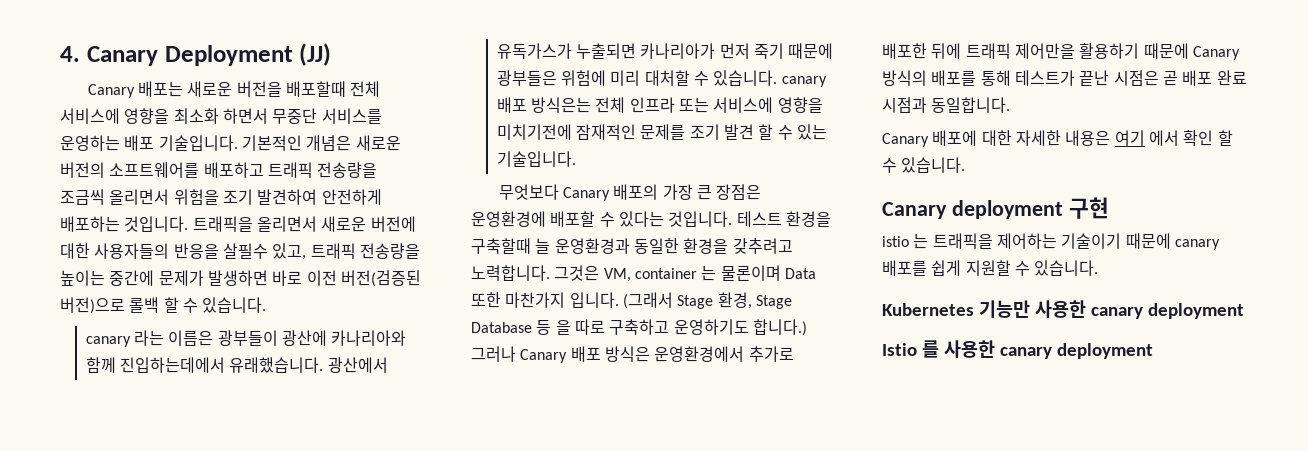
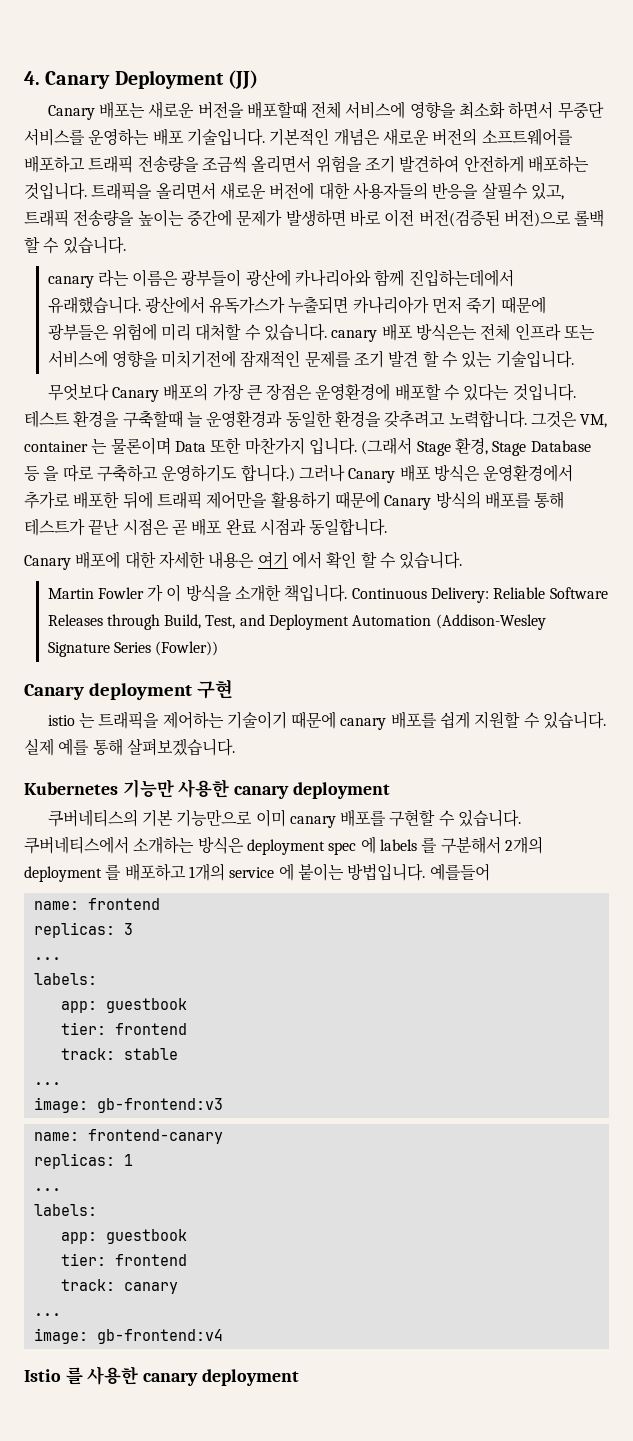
(966, 165) none -> [47,584,608,603] [47,614,546,630] [47,641,219,657] // Martin Fowler 가 이 방식을 소개한 책입니다. Continuous Delivery: Reliable Software Releases through Build, Test, and Deployment Automation (Addison-Wesley Signature Series (Fowler))
(1099, 268) none -> [24,738,235,756] 실제 예를 통해 살펴보겠습니다.
(1244, 311) none -> [47,809,522,828] [24,836,543,855] [24,863,490,882] [33,898,160,910] [33,922,133,938] [33,957,61,960] [33,973,97,985] [60,998,187,1013] [60,1022,187,1035] [60,1048,178,1060] [33,1082,61,1085] [33,1097,223,1113] [33,1129,223,1144] [33,1153,133,1169] [33,1188,61,1191] [33,1204,97,1216] [60,1229,187,1244] [60,1253,187,1266] [60,1279,178,1294] [33,1313,61,1316] [33,1328,223,1344] // 쿠버네티스의 기본 기능만으로 이미 canary 배포를 구현할 수 있습니다. 쿠버네티스에서 소개하는 방식은 deployment spec 에 labels 를 구분해서 2개의 deployment 를 배포하고 1개의 service 에 붙이는 방법입니다. 예를들어 // name: frontend // replicas: 3 // ... // labels: // app: guestbook // tier: frontend // track: stable // ... // image: gb-frontend:v3 // name: frontend-canary // replicas: 1 // ... // labels: // app: guestbook // tier: frontend // track: canary // ... // image: gb-frontend:v4

